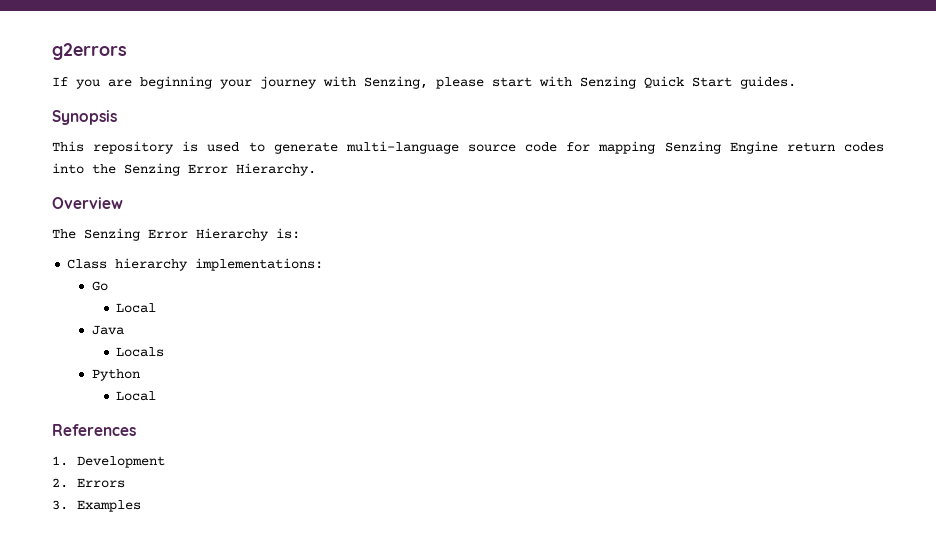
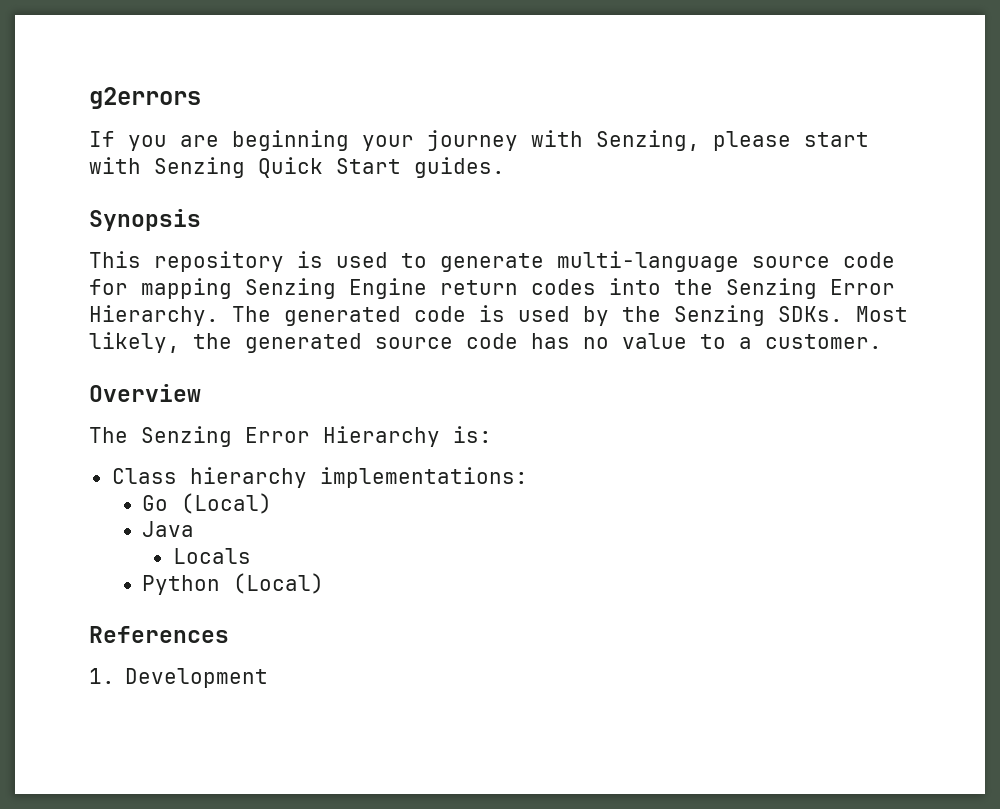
(316, 169) none -> [232,305,908,326] [89,332,882,353] The generated code is used by the Senzing SDKs. Most likely, the generated source code has no value to a customer.
[116,303,157,313] // Local -> [181,493,273,514] (Local)
[116,391,157,401] // Local -> [233,573,325,594] (Local)
[52,478,125,488] [52,500,141,512] // 2. Errors // 3. Examples -> (269, 678) none

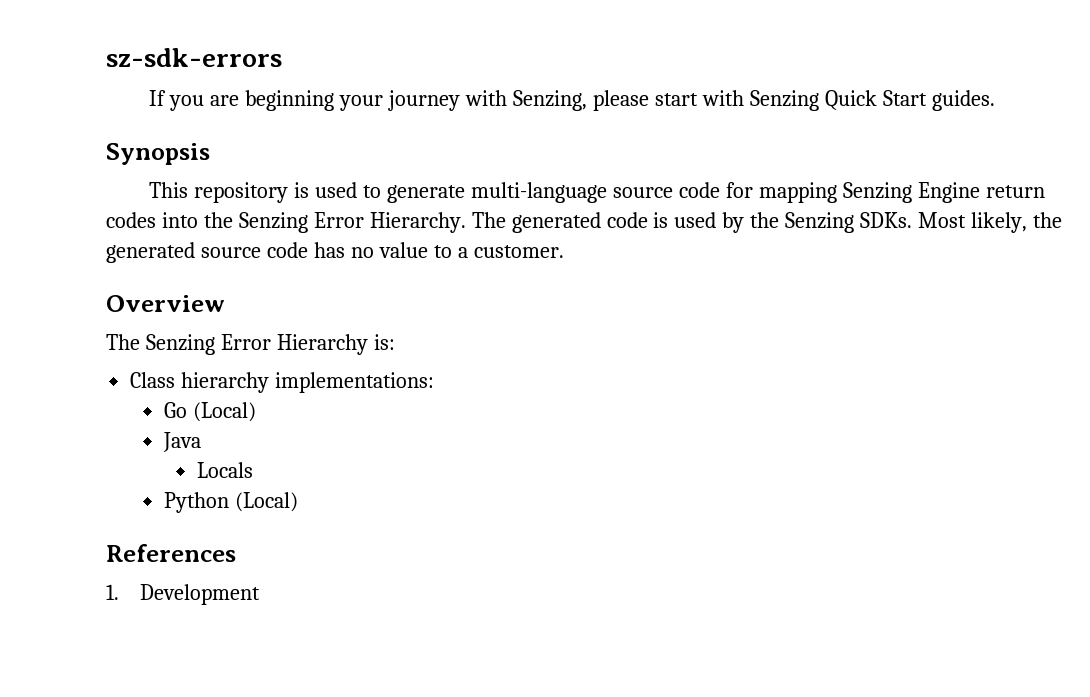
[89,87,201,109] g2errors -> [106,48,282,67] sz-sdk-errors

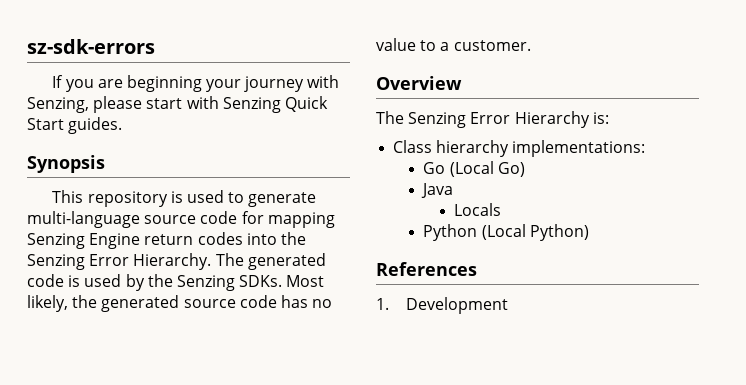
[192,402,256,422] (Local) -> [449,161,525,177] (Local Go)
[234,492,298,512] (Local) -> [481,224,589,241] (Local Python)

